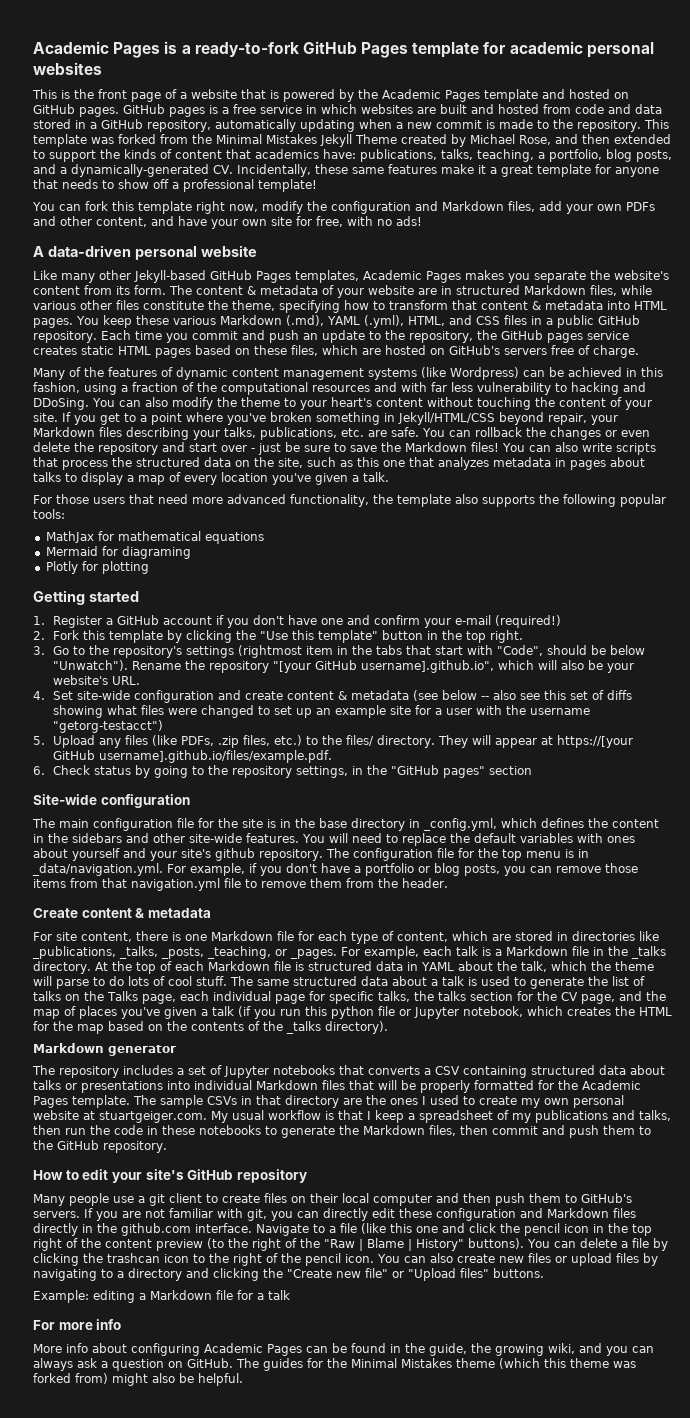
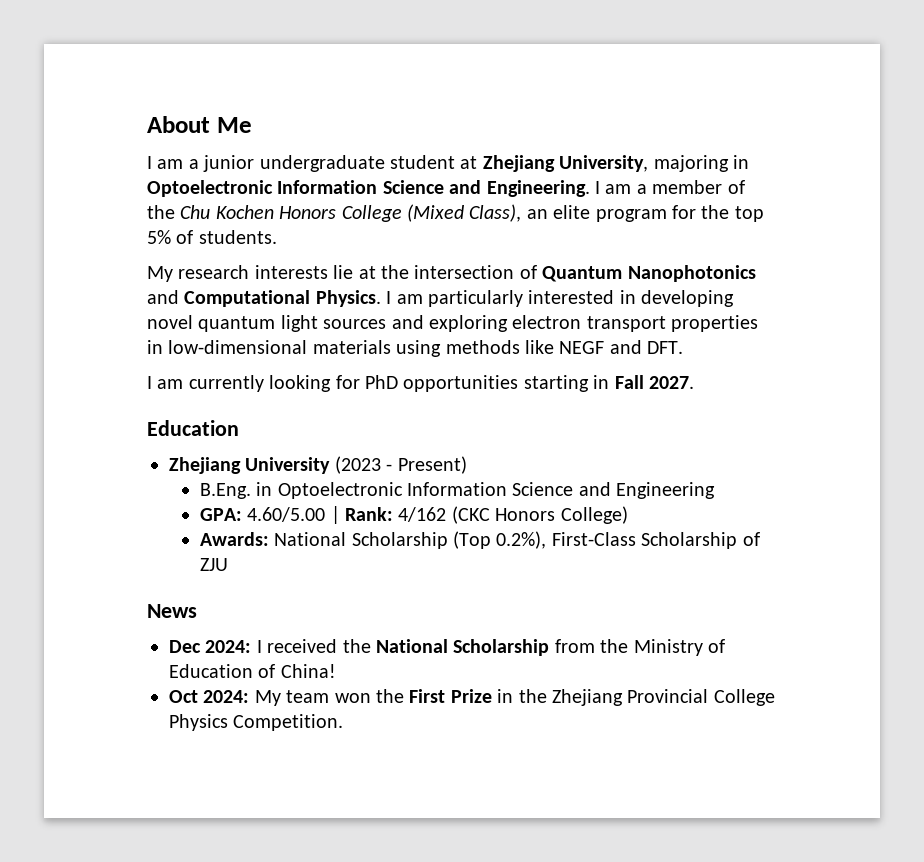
[33,41,654,58] [33,62,102,75] [32,89,629,102] [33,104,662,117] [33,119,669,132] [33,134,671,147] [33,149,672,162] [33,164,659,177] [33,179,317,192] [32,201,655,214] [33,216,422,229] [33,245,257,260] [33,270,669,283] [33,285,652,298] [33,300,667,313] [33,315,640,328] [33,330,629,343] [33,345,639,358] [33,367,663,380] [33,382,646,395] [33,397,652,410] [33,412,618,425] [33,427,650,440] [33,442,656,455] [33,457,645,470] [33,472,389,485] [33,494,666,507] [33,509,65,519] [45,531,264,544] [45,546,191,559] [45,561,149,574] [33,590,139,605] [33,615,561,628] [33,630,523,643] [33,645,645,658] [52,660,634,673] [52,675,140,685] [33,690,632,703] [52,705,590,718] [52,720,163,733] [33,735,633,748] [52,750,332,763] [33,765,532,778] [33,794,190,808] [32,818,659,831] [33,833,635,846] [33,848,589,861] [32,863,638,876] [33,878,448,891] [33,908,211,918] [33,931,659,944] [32,946,666,959] [33,961,654,974] [33,976,645,989] [33,991,666,1004] [33,1006,672,1019] [33,1021,388,1034] [33,1043,176,1056] [32,1065,665,1078] [33,1080,641,1093] [33,1095,624,1108] [33,1110,671,1123] [33,1125,651,1138] [33,1140,167,1153] [33,1169,307,1183] [33,1193,632,1206] [33,1208,636,1221] [33,1223,652,1236] [33,1238,668,1251] [33,1253,658,1266] [33,1268,544,1281] [33,1290,290,1303] [33,1319,122,1330] [33,1343,654,1356] [33,1358,636,1371] [33,1373,243,1386] Academic Pages is a ready-to-fork GitHub Pages template for academic personal websites // This is the front page of a website that is powered by the Academic Pages template and hosted on GitHub pages. GitHub pages is a free service in which websites are built and hosted from code and data stored in a GitHub repository, automatically updating when a new commit is made to the repository. This template was forked from the Minimal Mistakes Jekyll Theme created by Michael Rose, and then extended to support the kinds of content that academics have: publications, talks, teaching, a portfolio, blog posts, and a dynamically-generated CV. Incidentally, these same features make it a great template for anyone that needs to show off a professional template! // You can fork this template right now, modify the configuration and Markdown files, add your own PDFs and other content, and have your own site for free, with no ads! // A data-driven personal website // Like many other Jekyll-based GitHub Pages templates, Academic Pages makes you separate the website's content from its form. The content & metadata of your website are in structured Markdown files, while various other files constitute the theme, specifying how to transform that content & metadata into HTML pages. You keep these various Markdown (.md), YAML (.yml), HTML, and CSS files in a public GitHub repository. Each time you commit and push an update to the repository, the GitHub pages service creates static HTML pages based on these files, which are hosted on GitHub's servers free of charge. // Many of the features of dynamic content management systems (like Wordpress) can be achieved in this fashion, using a fraction of the computational resources and with far less vulnerability to hacking and DDoSing. You can also modify the theme to your heart's content without touching the content of your site. If you get to a point where you've broken something in Jekyll/HTML/CSS beyond repair, your Markdown files describing your talks, publications, etc. are safe. You can rollback the changes or even delete the repository and start over - just be sure to save the Markdown files! You can also write scripts that process the structured data on the site, such as this one that analyzes metadata in pages about talks to display a map of every location you've given a talk. // For those users that need more advanced functionality, the template also supports the following popular tools: // MathJax for mathematical equations // Mermaid for diagraming // Plotly for plotting // Getting started // 1. Register a GitHub account if you don't have one and confirm your e-mail (required!) // 2. Fork this template by clicking the "Use this template" button in the top right. // 3. Go to the repository's settings (rightmost item in the tabs that start with "Code", should be below "Unwatch"). Rename the repository "[your GitHub username].github.io", which will also be your website's URL. // 4. Set site-wide configuration and create content & metadata (see below -- also see this set of diffs showing what files were changed to set up an example site for a user with the username "getorg-testacct") // 5. Upload any files (like PDFs, .zip files, etc.) to the files/ directory. They will appear at https://[your GitHub username].github.io/files/example.pdf. // 6. Check status by going to the repository settings, in the "GitHub pages" section // Site-wide configuration // The main configuration file for the site is in the base directory in _config.yml, which defines the content in the sidebars and other site-wide features. You will need to replace the default variables with ones about yourself and your site's github repository. The configuration file for the top menu is in _data/navigation.yml. For example, if you don't have a portfolio or blog posts, you can remove those items from that navigation.yml file to remove them from the header. // Create content & metadata // For site content, there is one Markdown file for each type of content, which are stored in directories like _publications, _talks, _posts, _teaching, or _pages. For example, each talk is a Markdown file in the _talks directory. At the top of each Markdown file is structured data in YAML about the talk, which the theme will parse to do lots of cool stuff. The same structured data about a talk is used to generate the list of talks on the Talks page, each individual page for specific talks, the talks section for the CV page, and the map of places you've given a talk (if you run this python file or Jupyter notebook, which creates the HTML for the map based on the contents of the _talks directory). // Markdown generator // The repository includes a set of Jupyter notebooks that converts a CSV containing structured data about talks or presentations into individual Markdown files that will be properly formatted for the Academic Pages template. The sample CSVs in that directory are the ones I used to create my own personal website at stuartgeiger.com. My usual workflow is that I keep a spreadsheet of my publications and talks, then run the code in these notebooks to generate the Markdown files, then commit and push them to the GitHub repository. // How to edit your site's GitHub repository // Many people use a git client to create files on their local computer and then push them to GitHub's servers. If you are not familiar with git, you can directly edit these configuration and Markdown files directly in the github.com interface. Navigate to a file (like this one and click the pencil icon in the top right of the content preview (to the right of the "Raw | Blame | History" buttons). You can delete a file by clicking the trashcan icon to the right of the pencil icon. You can also create new files or upload files by navigating to a directory and clicking the "Create new file" or "Upload files" buttons. // Example: editing a Markdown file for a talk // For more info // More info about configuring Academic Pages can be found in the guide, the growing wiki, and you can always ask a question on GitHub. The guides for the Minimal Mistakes theme (which this theme was forked from) might also be helpful. -> [147,116,252,133] [147,155,749,172] [147,180,745,197] [147,204,764,222] [147,230,277,244] [147,265,756,282] [147,290,735,307] [147,315,759,332] [147,340,684,357] [147,375,694,392] [147,420,239,436] [169,456,467,474] [199,482,716,499] [199,506,628,524] [199,531,760,549] [199,558,228,571] [147,604,197,618] [169,639,725,656] [169,664,336,678] [169,689,775,706] [169,714,344,731] About Me // I am a junior undergraduate student at Zhejiang University, majoring in Optoelectronic Information Science and Engineering. I am a member of the Chu Kochen Honors College (Mixed Class), an elite program for the top 5% of students. // My research interests lie at the intersection of Quantum Nanophotonics and Computational Physics. I am particularly interested in developing novel quantum light sources and exploring electron transport properties in low-dimensional materials using methods like NEGF and DFT. // I am currently looking for PhD opportunities starting in Fall 2027. // Education // Zhejiang University (2023 - Present) // B.Eng. in Optoelectronic Information Science and Engineering // GPA: 4.60/5.00 | Rank: 4/162 (CKC Honors College) // Awards: National Scholarship (Top 0.2%), First-Class Scholarship of ZJU // News // Dec 2024: I received the National Scholarship from the Ministry of Education of China! // Oct 2024: My team won the First Prize in the Zhejiang Provincial College Physics Competition.

